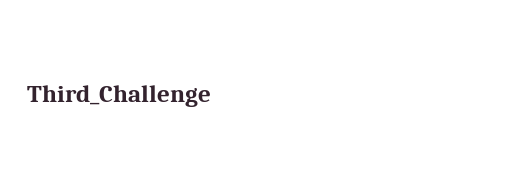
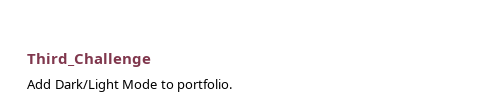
(211, 96) none -> [27,79,233,92] // Add Dark/Light Mode to portfolio.

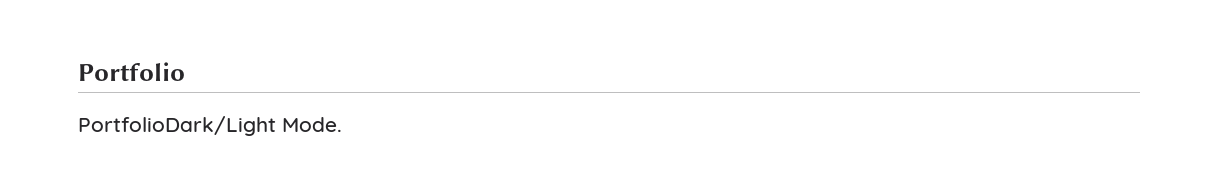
[27,53,151,67] [27,79,233,92] Third_Challenge // Add Dark/Light Mode to portfolio. -> [78,62,185,81] [78,116,342,136] Portfolio // PortfolioDark/Light Mode.

